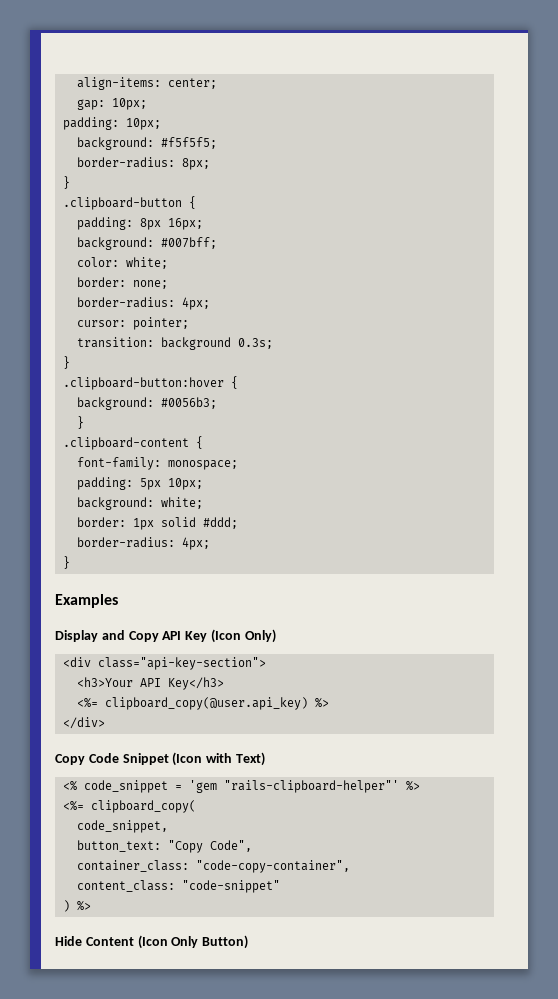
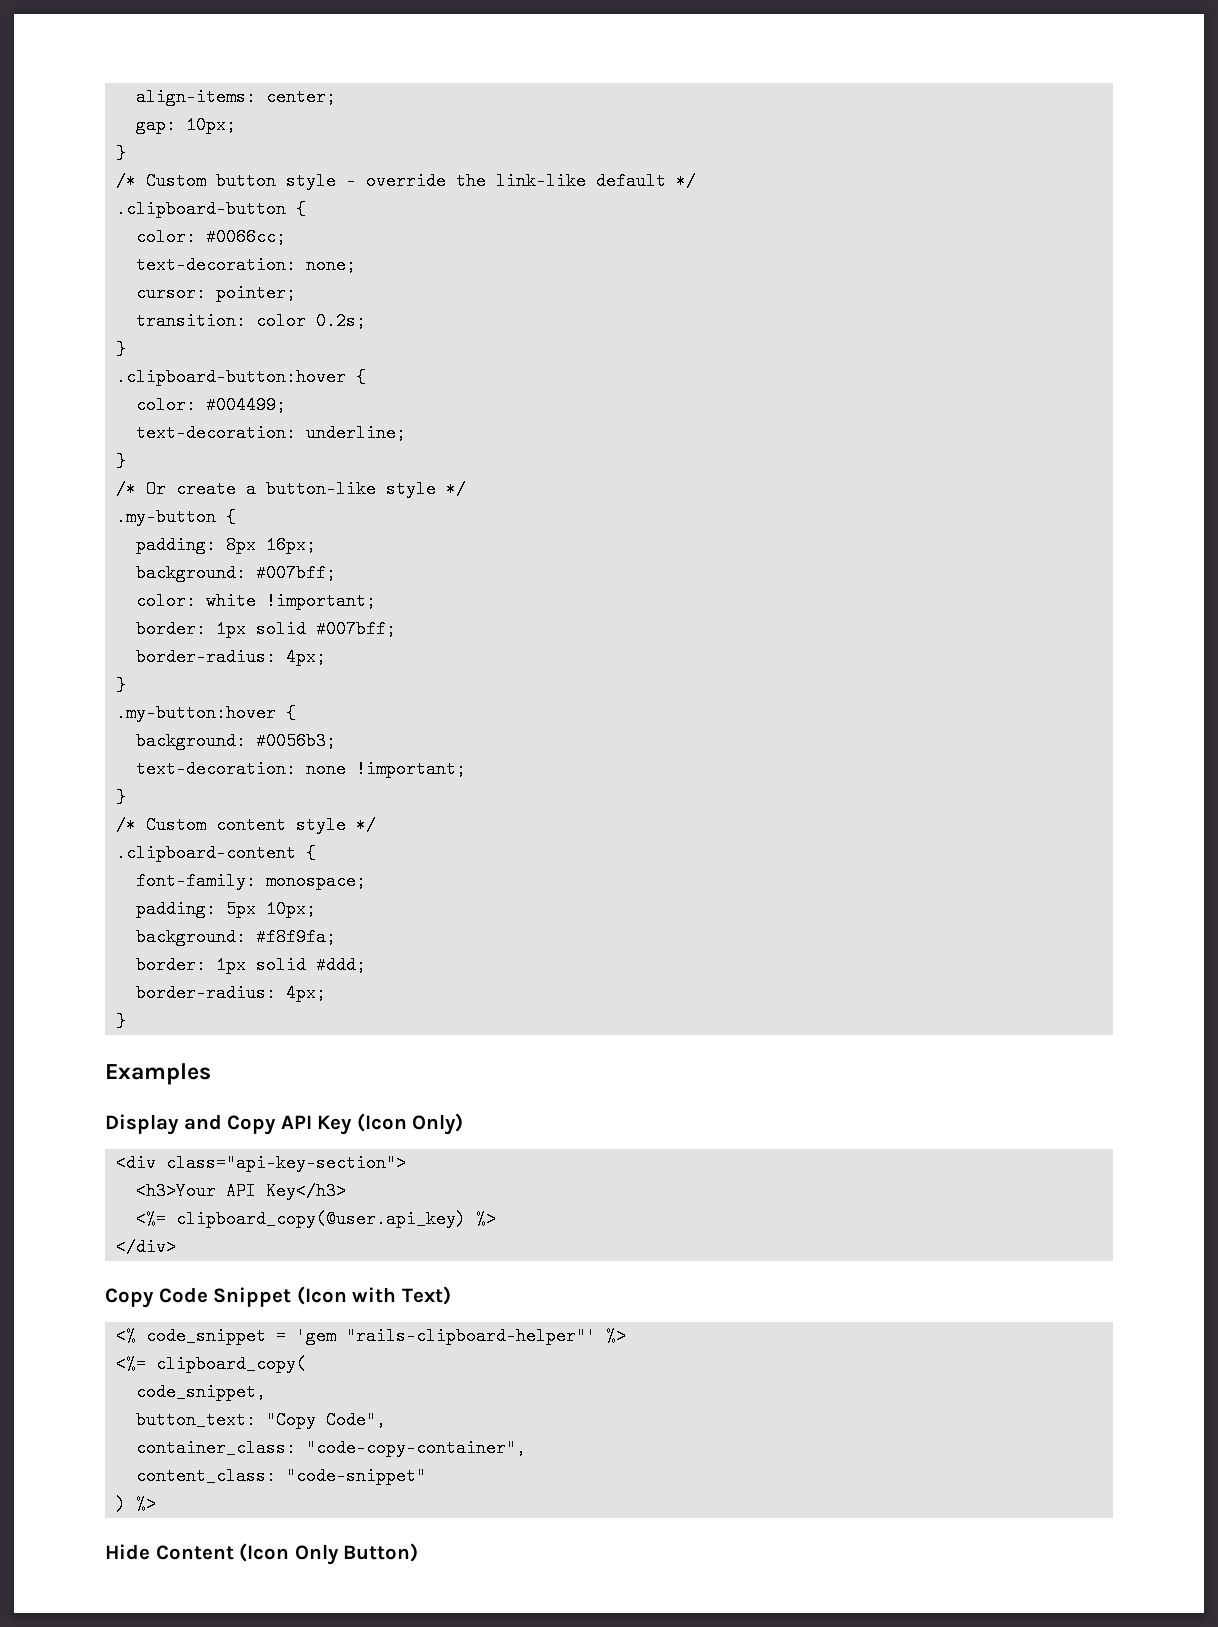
[62,117,161,130] [76,137,217,150] [76,157,210,170] [62,176,70,189] [62,197,182,210] padding: 10px; // background: #f5f5f5; // border-radius: 8px; // } // .clipboard-button -> [116,144,127,162] [116,172,697,190] [116,200,307,218] [136,228,287,246] [136,256,357,274] [136,284,297,302] [136,312,367,330] [116,340,127,358] [116,368,367,386] [136,396,287,414] [136,424,407,442] [116,452,127,470] [116,480,467,498] [116,508,217,526] } // /* Custom button style - override the link-like default */ // .clipboard-button { // color: #0066cc; // text-decoration: none; // cursor: pointer; // transition: color 0.2s; // } // .clipboard-button:hover { // color: #004499; // text-decoration: underline; // } // /* Or create a button-like style */ // .my-button
[125,257,168,269] [76,277,168,289] [76,297,210,310] [76,317,189,330] [76,337,273,350] [62,356,70,369] [62,377,224,390] white; // border: none; // border-radius: 4px; // cursor: pointer; // transition: background 0.3s; // } // .clipboard-button:hover -> [206,592,377,610] [136,620,397,638] [136,648,327,666] [116,676,127,694] [116,704,277,722] white !important; // border: 1px solid #007bff; // border-radius: 4px; // } // .my-button:hover
[76,416,84,429] } -> [136,760,467,778] [116,788,127,806] [116,816,377,834] text-decoration: none !important; // } // /* Custom content style */
[160,497,203,509] white; -> [256,928,337,946] #f8f9fa;

